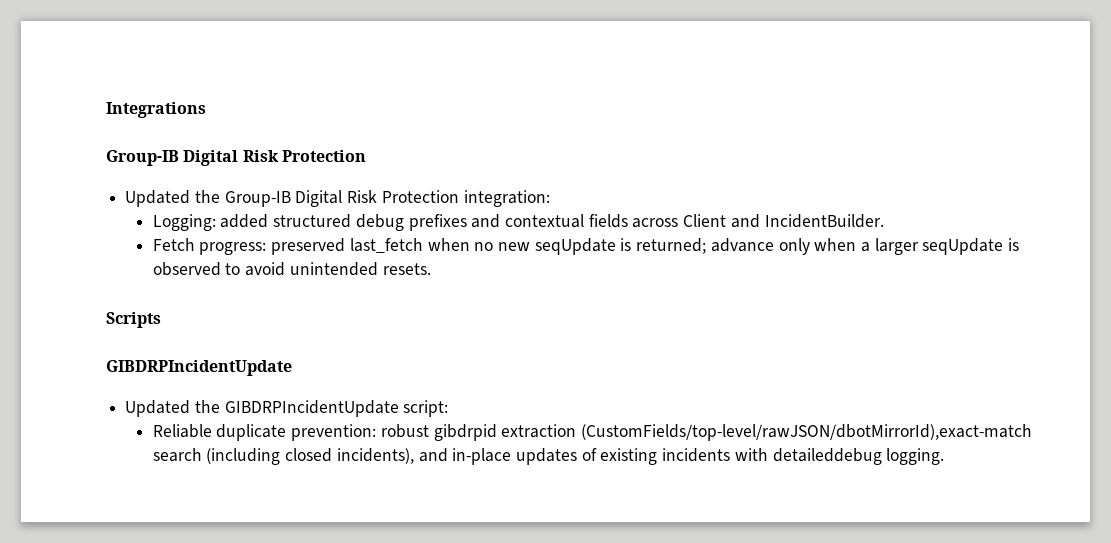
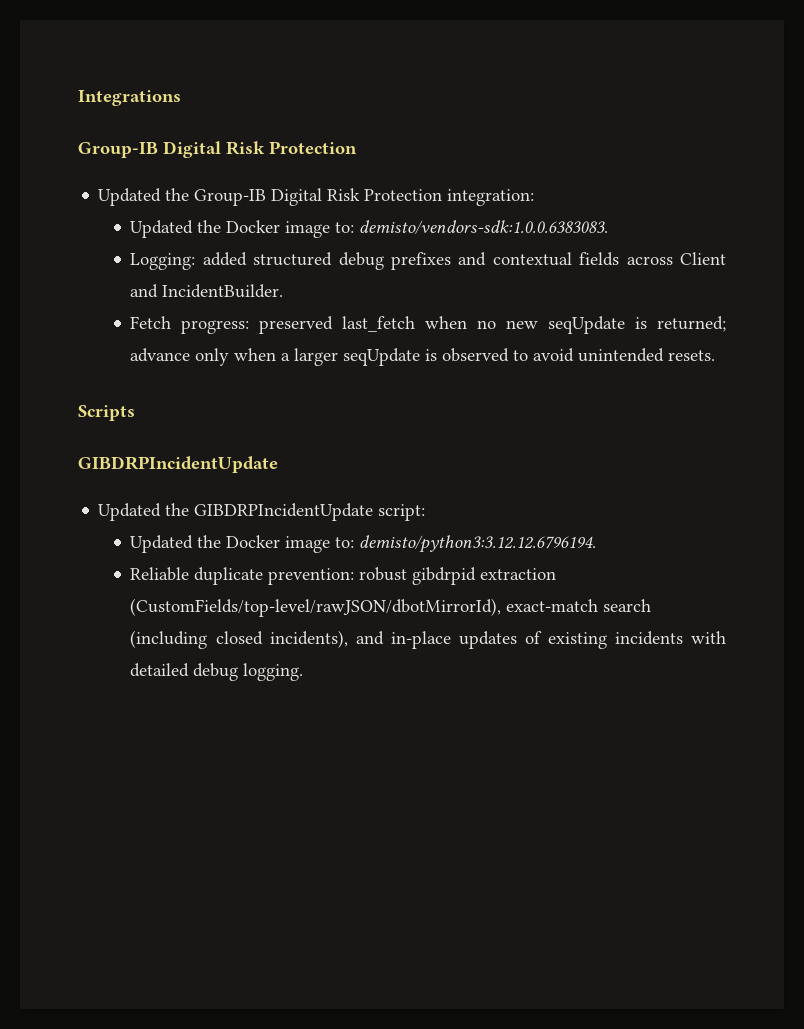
(550, 198) none -> [130,220,609,238] // Updated the Docker image to: demisto/vendors-sdk:1.0.0.6383083.
(449, 408) none -> [130,535,597,553] // Updated the Docker image to: demisto/python3:3.12.12.6796194.
[580,424,1032,441] (CustomFields/top-level/rawJSON/dbotMirrorId),exact-match -> [130,598,599,617] (CustomFields/top-level/rawJSON/dbotMirrorId), exact-match
[772,448,882,465] detaileddebug -> [130,663,239,681] detailed debug

